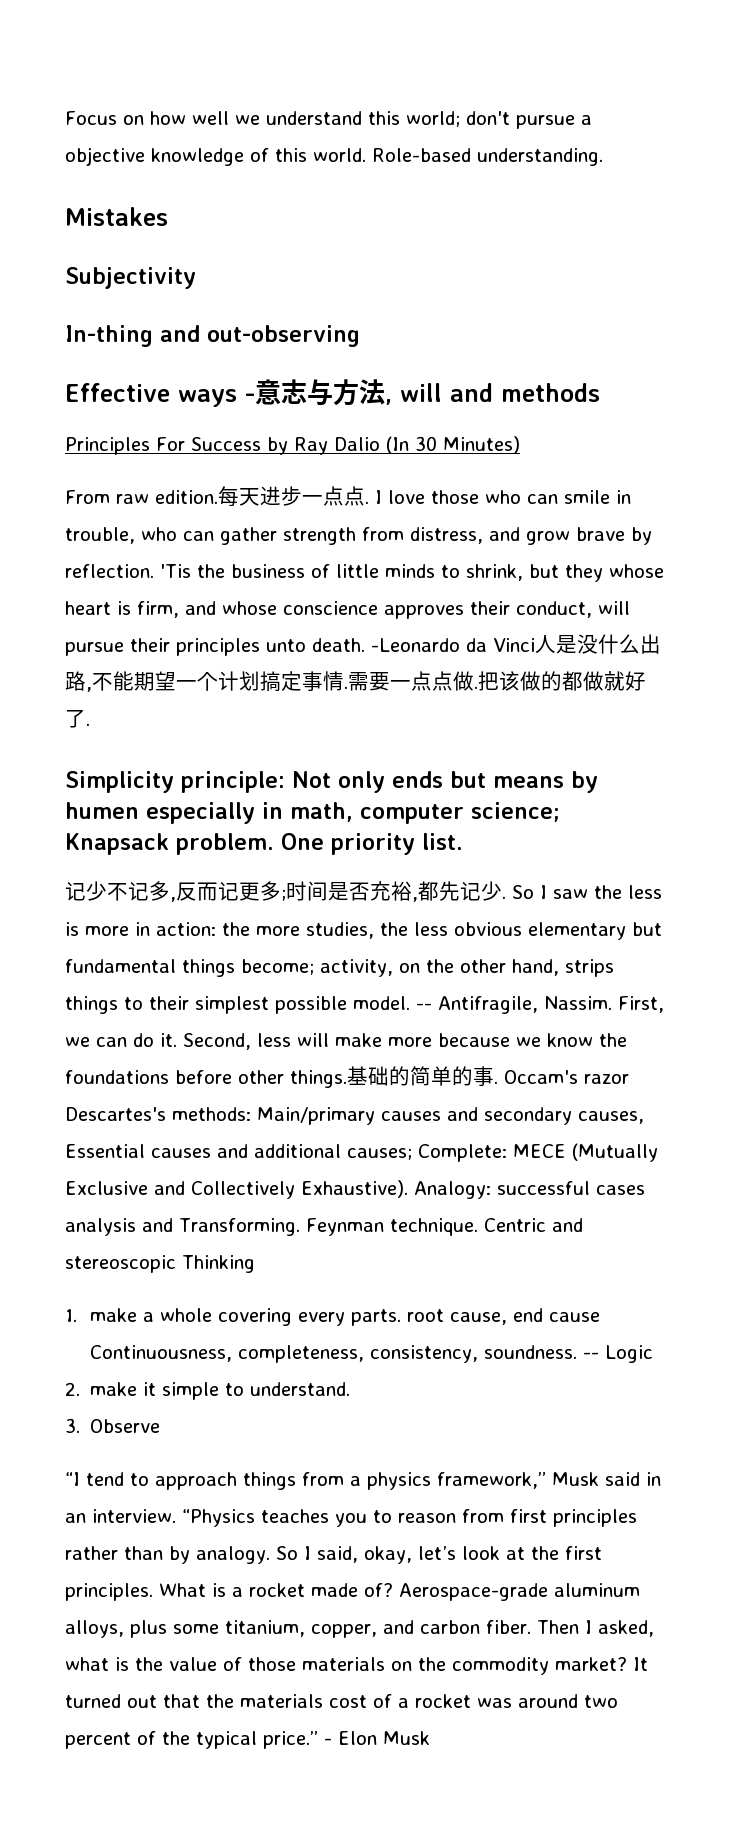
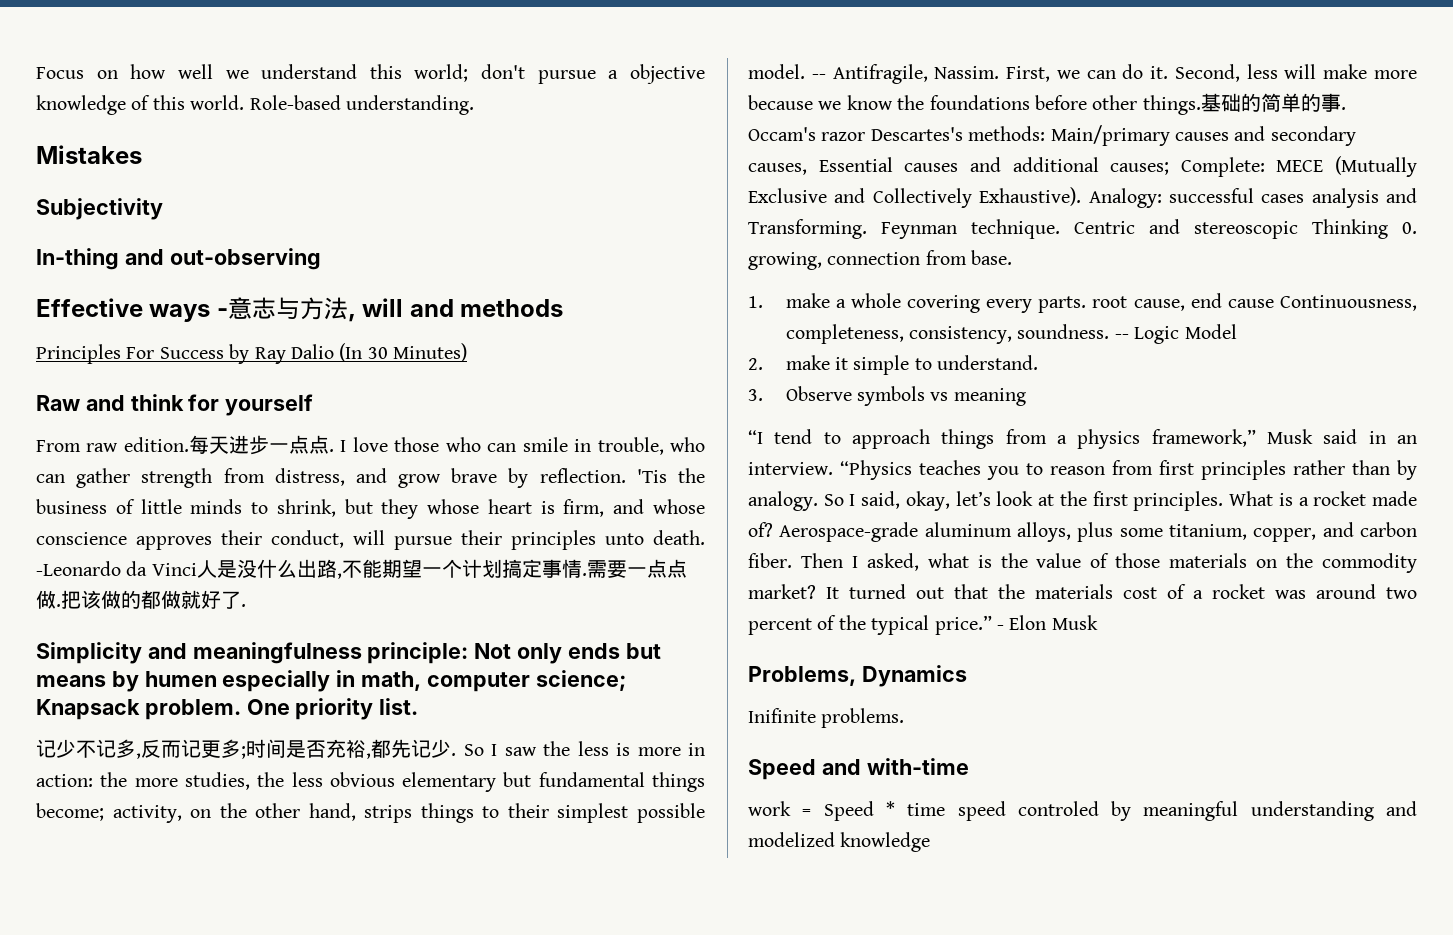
(520, 445) none -> [36,394,314,416] // Raw and think for yourself
(174, 782) none -> [147,642,362,664] and meaningfulness
(255, 1264) none -> [1402,222,1417,234] [748,250,1013,270] 0. growing, connection from base.
(653, 1354) none -> [1184,324,1237,339] Model
(161, 1426) none -> [857,386,1026,406] symbols vs meaning
(430, 1738) none -> [748,665,967,687] [748,708,905,728] [748,758,969,780] [748,801,1417,821] [748,832,931,852] // Problems, Dynamics // Inifinite problems. // Speed and with-time // work = Speed * time speed controled by meaningful understanding and modelized knowledge

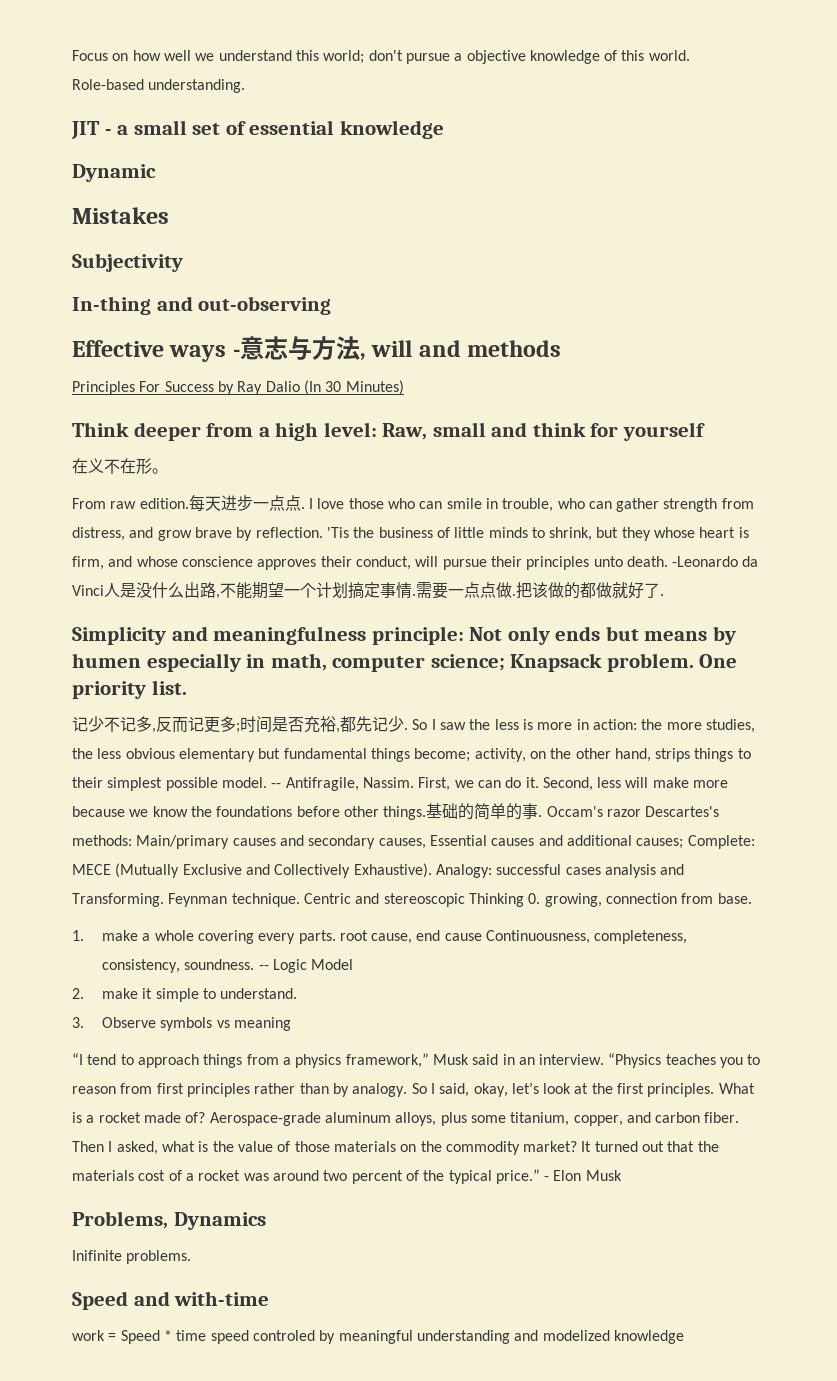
(474, 105) none -> [71,120,444,139] [72,164,156,182] // JIT - a small set of essential knowledge // Dynamic
[36,395,80,411] Raw -> [72,422,486,441] Think deeper from a high level: Raw, small
(314, 405) none -> [72,458,168,474] // 在义不在形。

